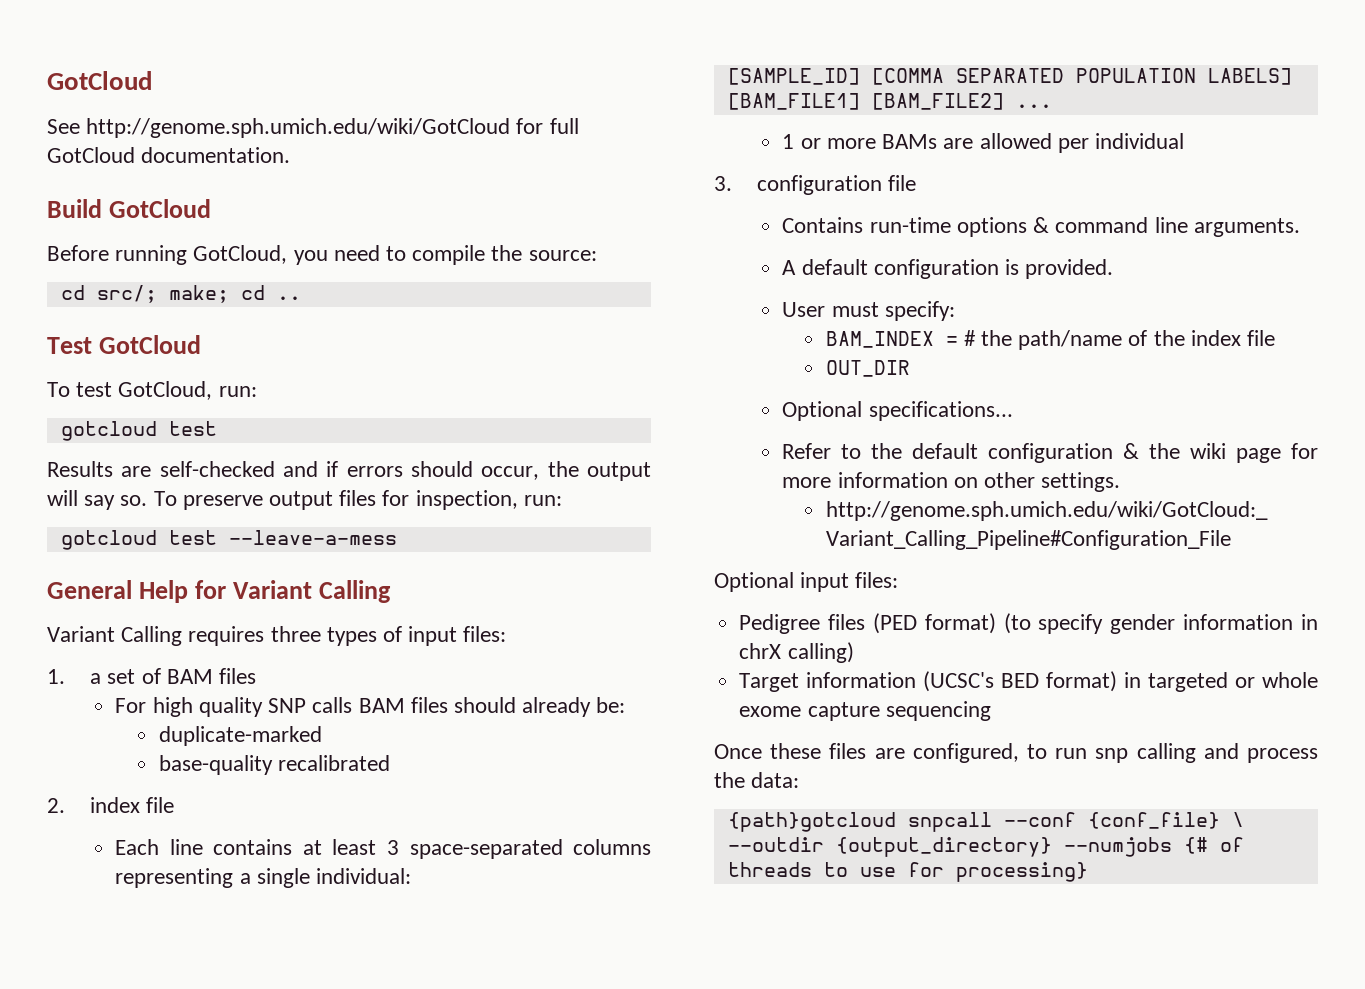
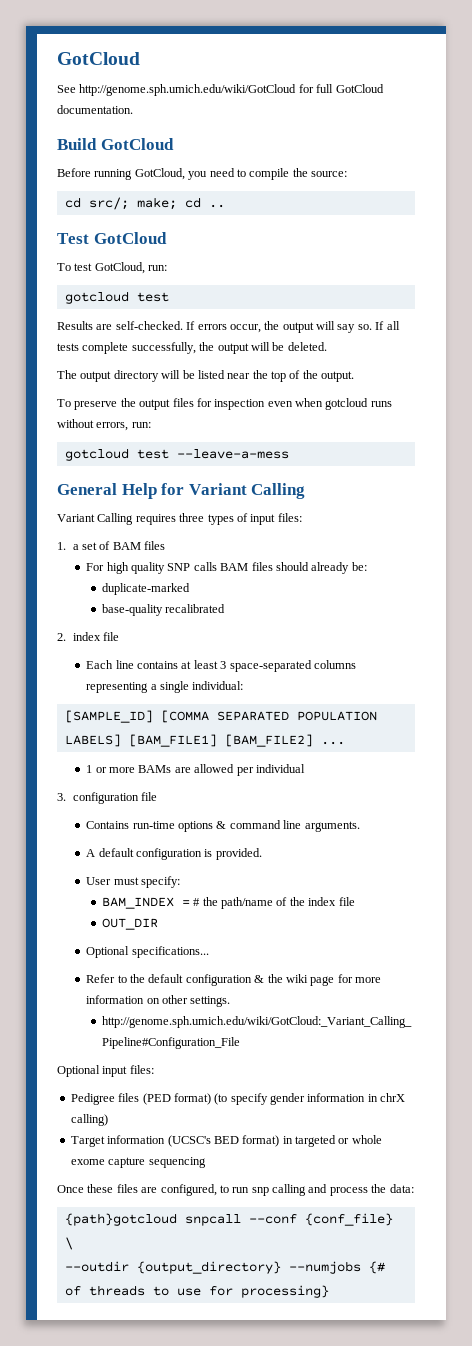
[159,461,473,477] self-checked and if errors should -> [115,321,227,330] self-checked. If errors
(148, 500) none -> [375,321,400,330] [57,342,327,354] [57,370,355,382] If all tests complete successfully, the output will be deleted. // The output directory will be listed near the top of the output. //
(263, 502) none -> [120,398,136,407] the
[415,490,518,510] inspection, -> [214,398,392,410] [57,419,129,431] inspection even when gotcloud runs without errors,

